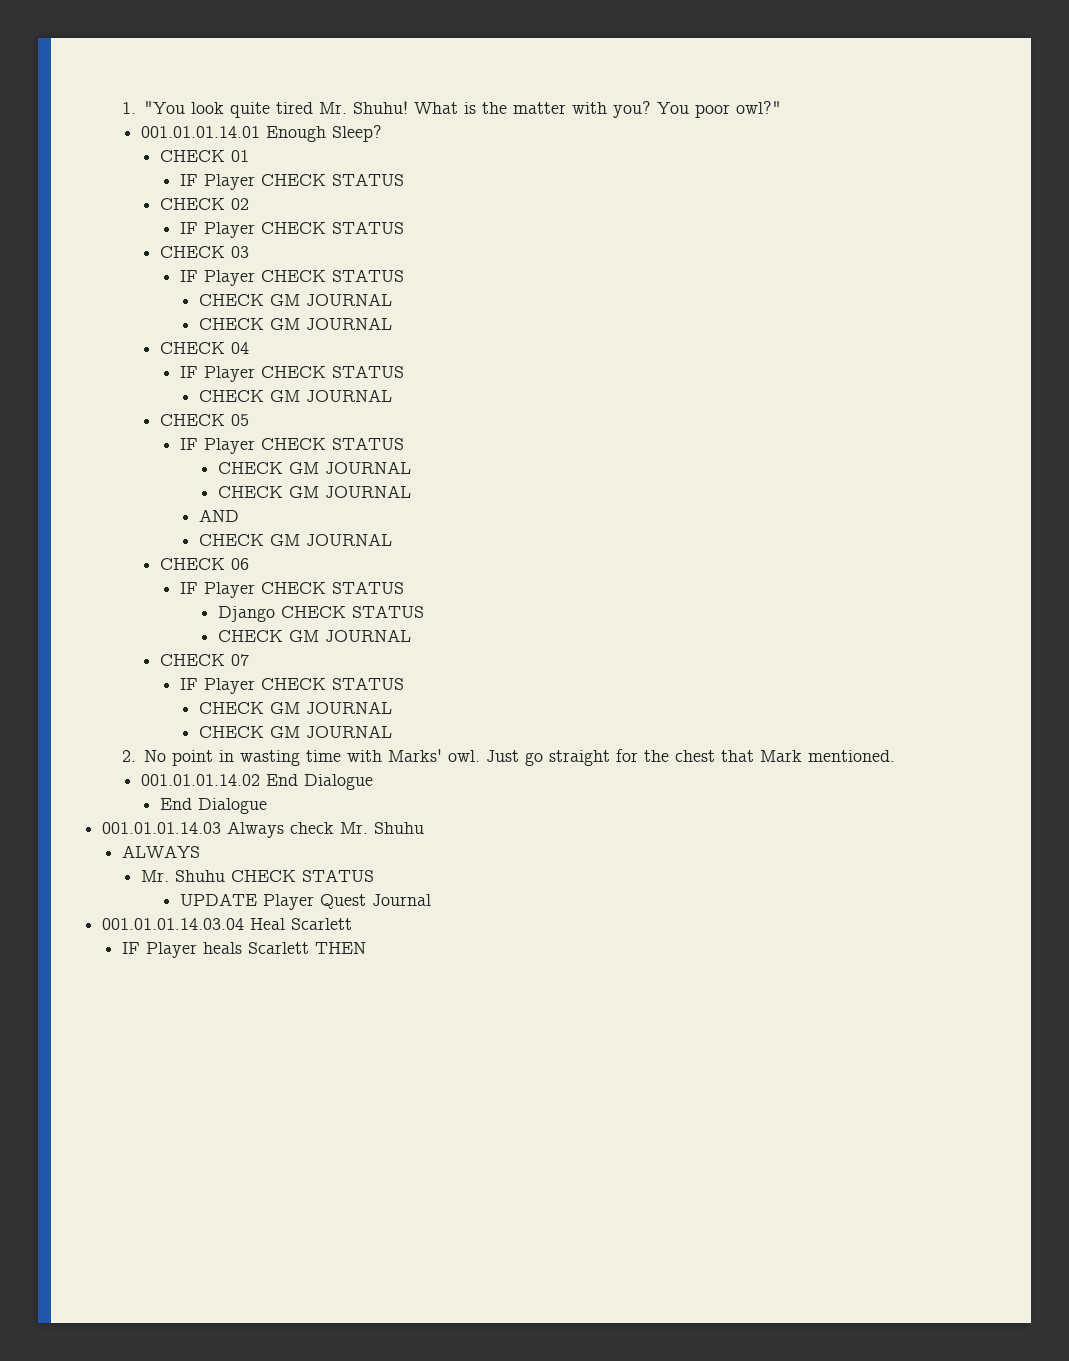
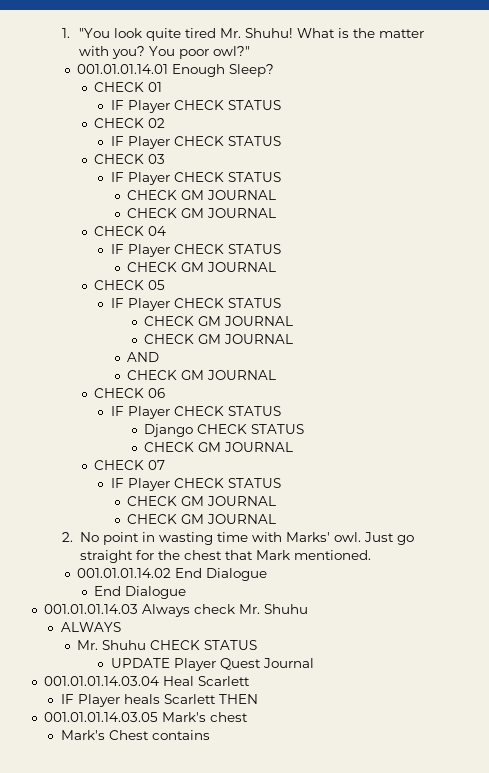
(366, 948) none -> [43,712,248,722] [60,730,210,740] // 001.01.01.14.03.05 Mark's chest // Mark's Chest contains

